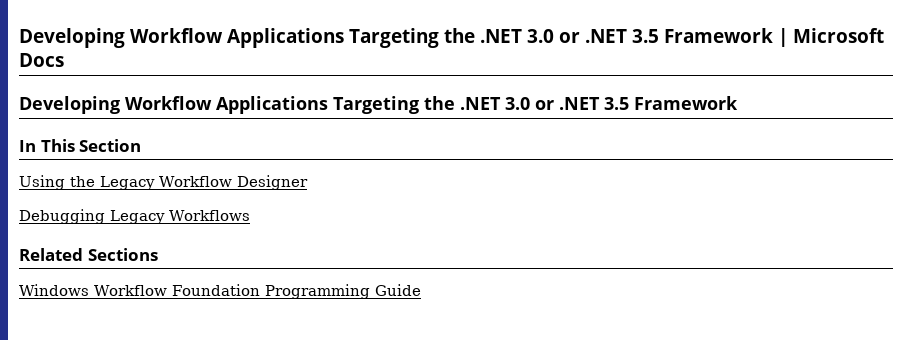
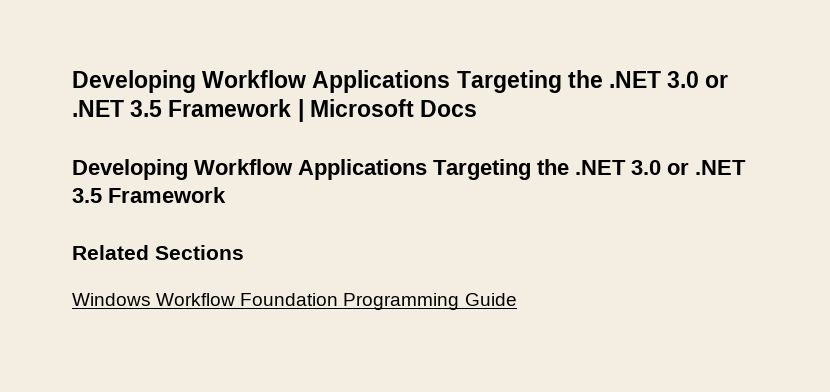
[19,139,142,152] [19,175,308,190] [19,209,250,224] // In This Section // Using the Legacy Workflow Designer // Debugging Legacy Workflows -> (226, 195) none

